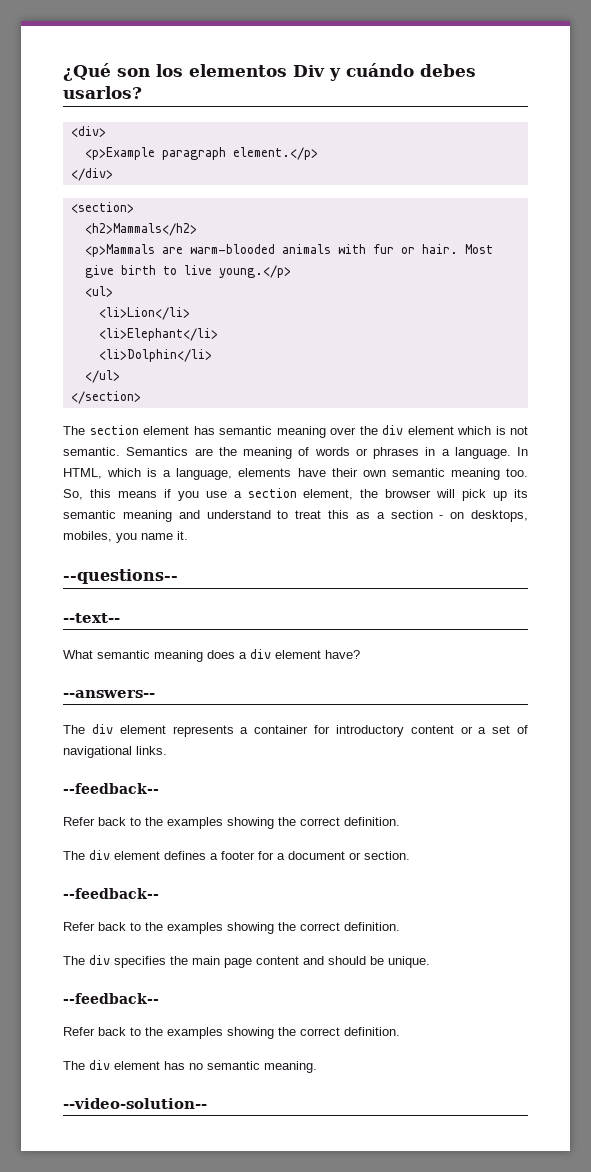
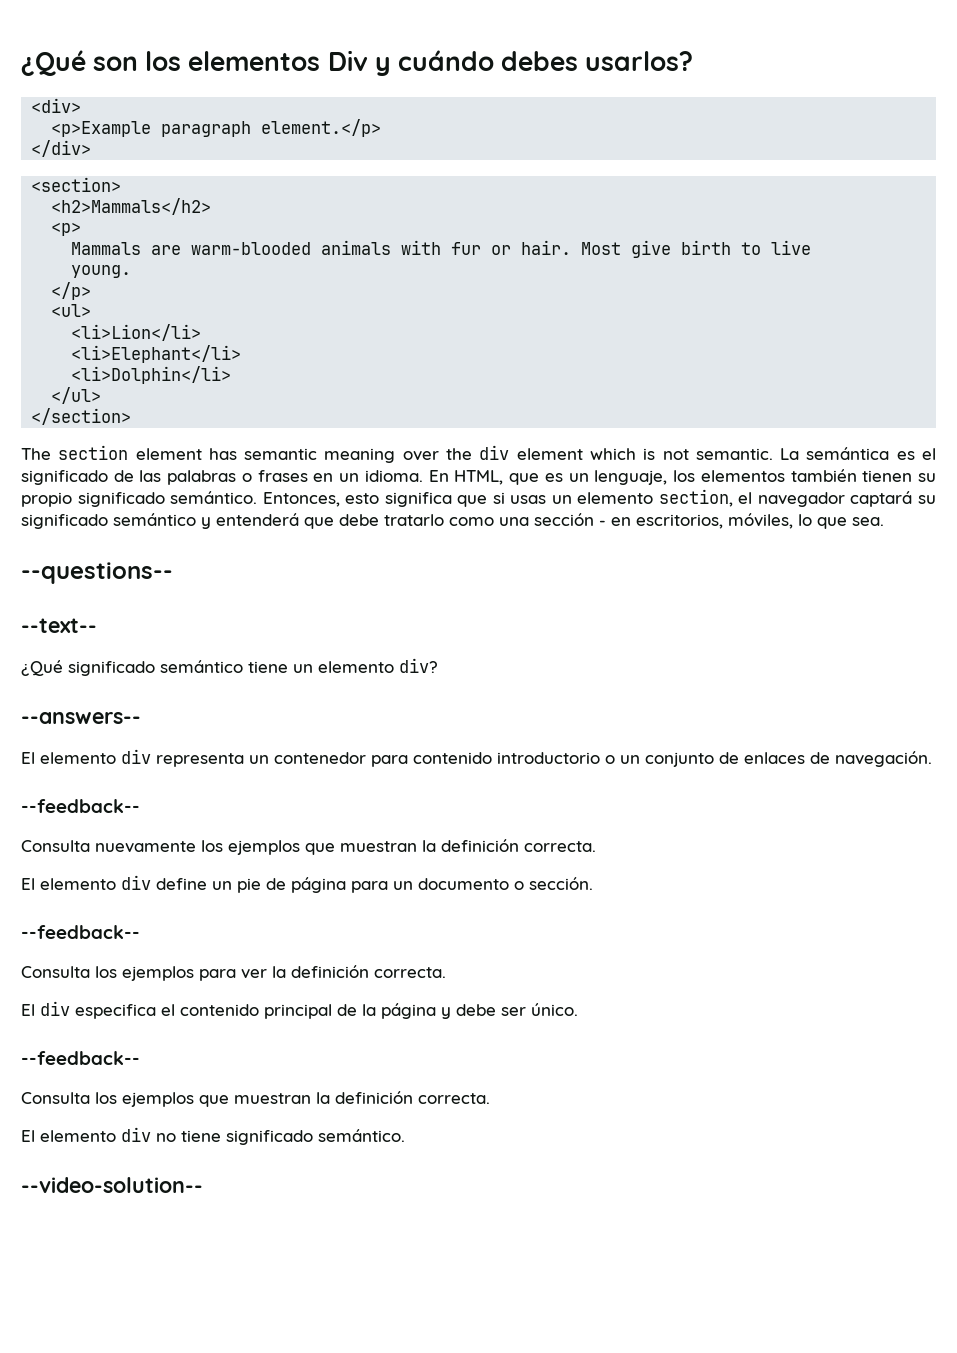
[84,244,155,257] <p>Mammals -> [51,222,82,236] [71,242,142,255] <p> // Mammals
[218,265,291,278] young.</p> -> [71,265,132,278] [51,282,92,300] // young. // </p>
[126,447,528,459] [63,468,528,480] [63,488,528,501] [63,510,528,522] [63,531,188,543] [63,569,178,584] [63,613,120,623] [63,649,360,662] [63,690,155,698] [63,724,528,737] [63,746,167,758] [63,783,159,794] [63,817,400,829] [63,850,410,860] [63,888,159,899] [63,922,400,934] [63,955,430,968] [63,993,159,1004] [63,1027,400,1039] [63,1060,317,1073] Semantics are the meaning of words or phrases in a language. In HTML, which is a language, elements have their own semantic meaning too. So, this means if you use a section element, the browser will pick up its semantic meaning and understand to treat this as a section - on desktops, mobiles, you name it. // --questions-- // --text-- // What semantic meaning does a div element have? // --answers-- // The div element represents a container for introductory content or a set of navigational links. // --feedback-- // Refer back to the examples showing the correct definition. // The div element defines a footer for a document or section. // --feedback-- // Refer back to the examples showing the correct definition. // The div specifies the main page content and should be unique. // --feedback-- // Refer back to the examples showing the correct definition. // The div element has no semantic meaning. -> [780,447,936,460] [21,469,936,485] [21,489,936,507] [21,513,884,529] [21,562,173,584] [21,618,97,633] [21,658,438,676] [21,712,141,724] [21,749,932,767] [21,799,140,813] [21,839,596,855] [21,875,593,893] [21,925,140,939] [21,965,446,981] [21,1001,578,1019] [21,1051,140,1065] [21,1091,490,1107] [21,1127,405,1145] La semántica es el significado de las palabras o frases en un idioma. En HTML, que es un lenguaje, los elementos también tienen su propio significado semántico. Entonces, esto significa que si usas un elemento section, el navegador captará su significado semántico y entenderá que debe tratarlo como una sección - en escritorios, móviles, lo que sea. // --questions-- // --text-- // ¿Qué significado semántico tiene un elemento div? // --answers-- // El elemento div representa un contenedor para contenido introductorio o un conjunto de enlaces de navegación. // --feedback-- // Consulta nuevamente los ejemplos que muestran la definición correcta. // El elemento div define un pie de página para un documento o sección. // --feedback-- // Consulta los ejemplos para ver la definición correcta. // El div especifica el contenido principal de la página y debe ser único. // --feedback-- // Consulta los ejemplos que muestran la definición correcta. // El elemento div no tiene significado semántico.

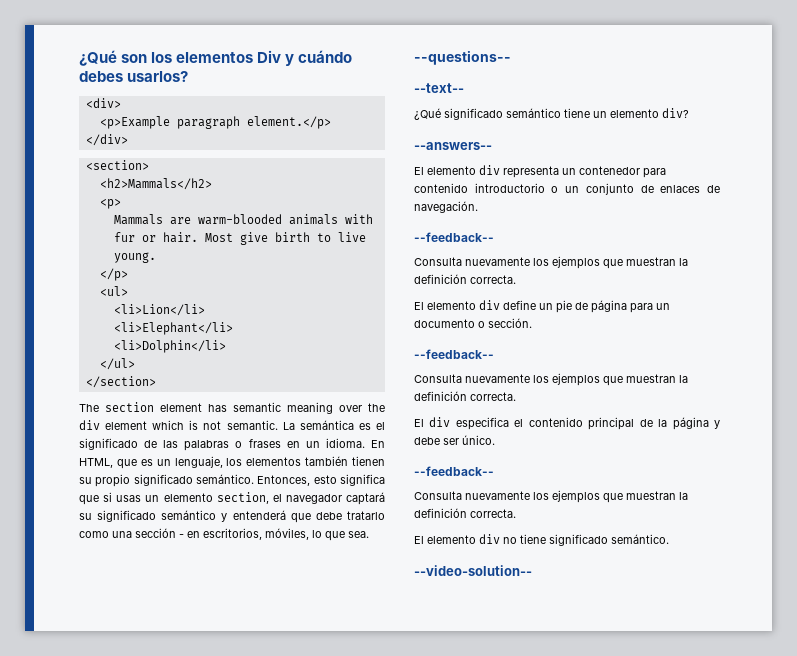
[95,966,267,981] los ejemplos para ver -> [465,373,676,386] nuevamente los ejemplos que muestran
(90, 1098) none -> [465,491,530,500] nuevamente

